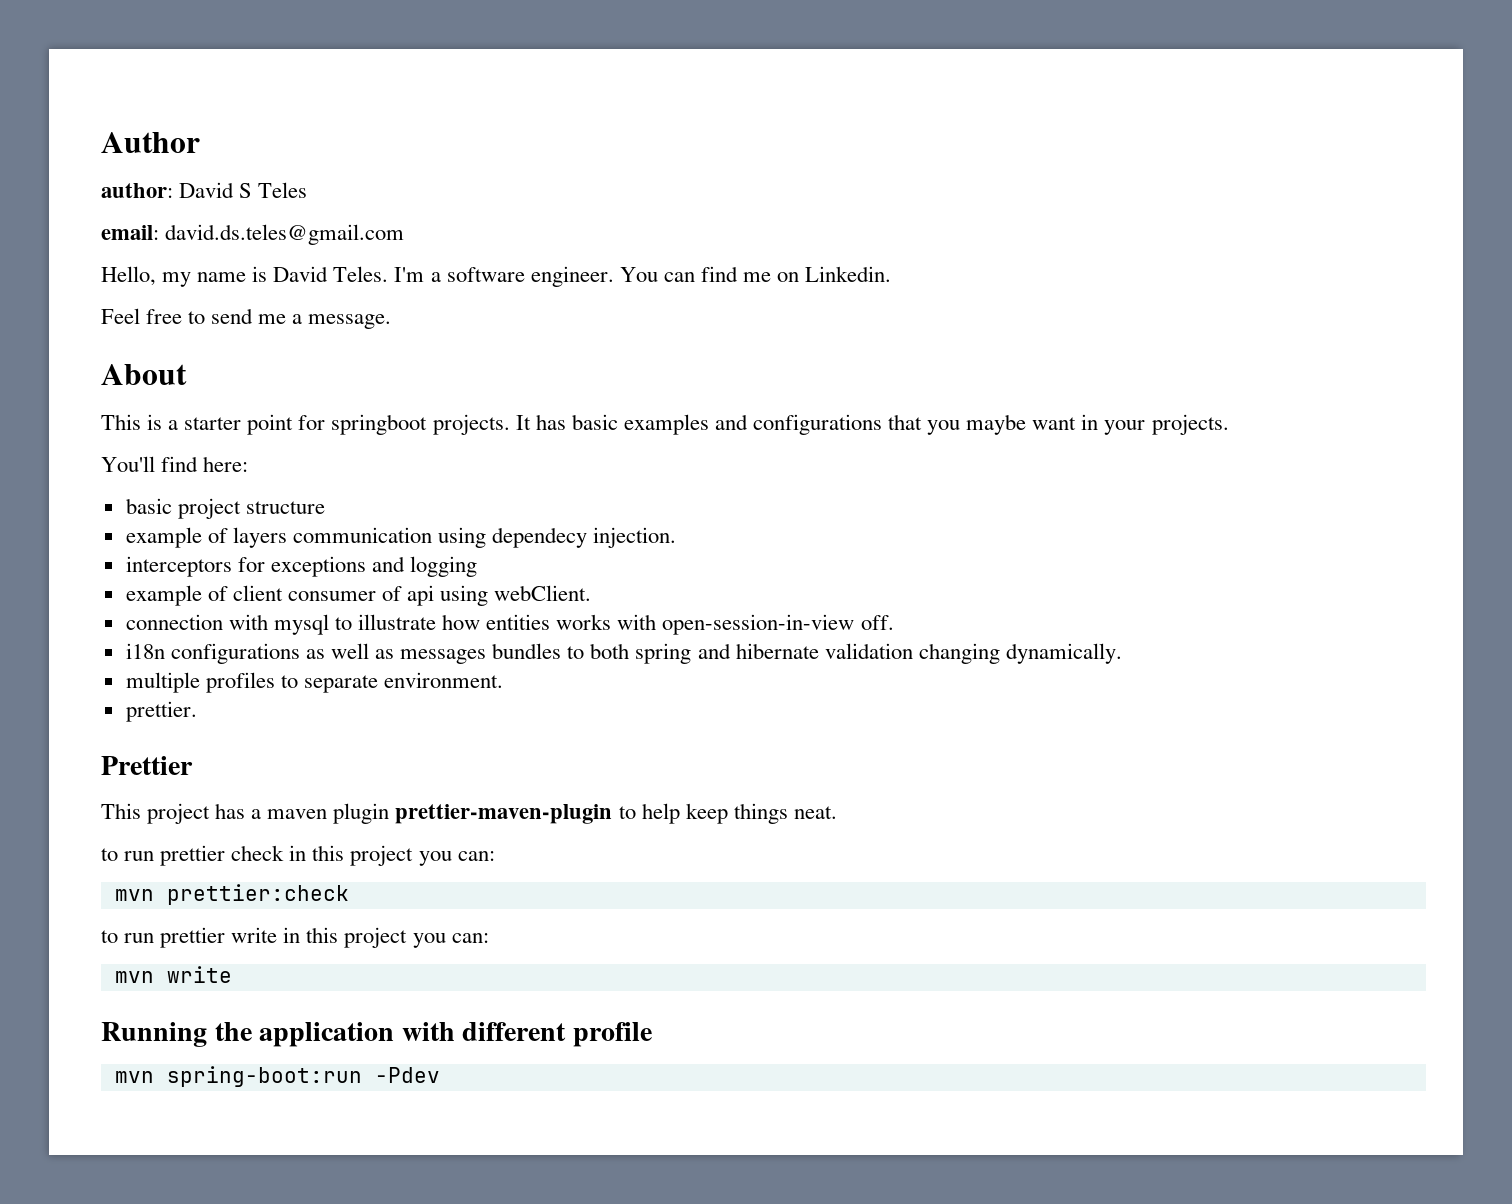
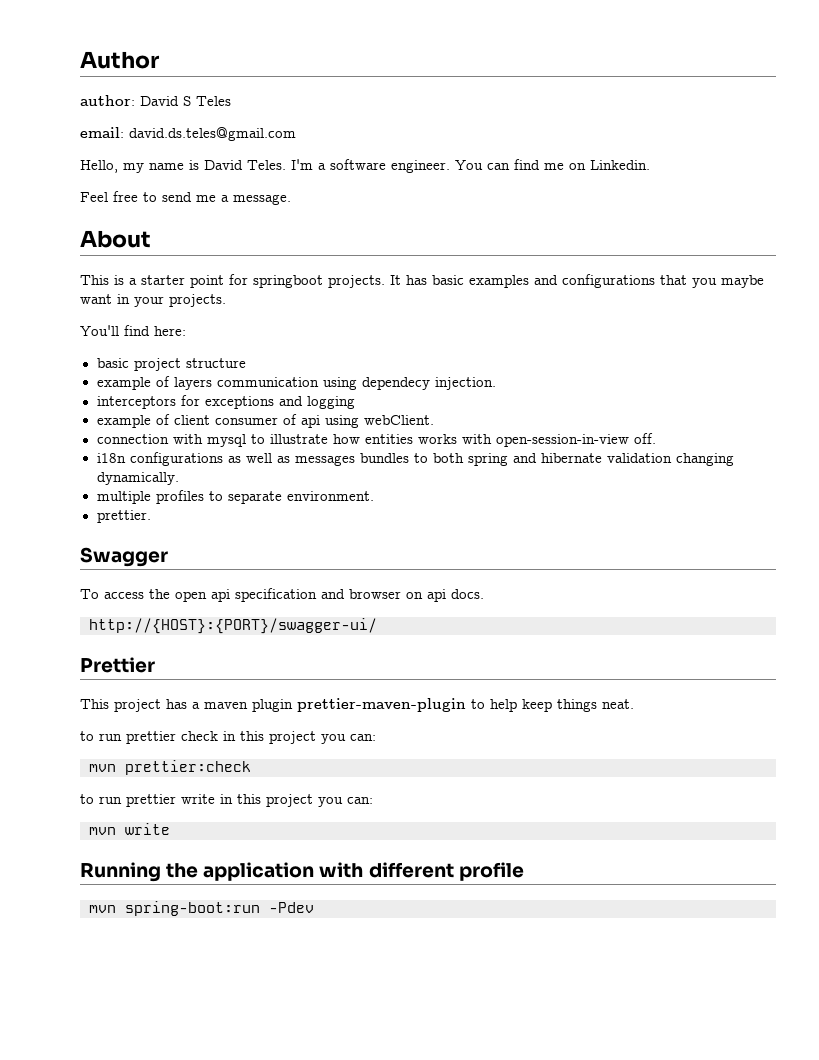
(197, 711) none -> [80,547,168,567] [80,588,484,602] [89,618,377,634] // Swagger // To access the open api specification and browser on api docs. // http://{HOST}:{PORT}/swagger-ui/

